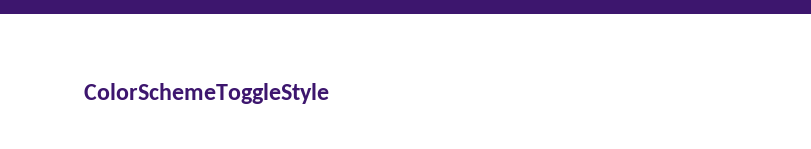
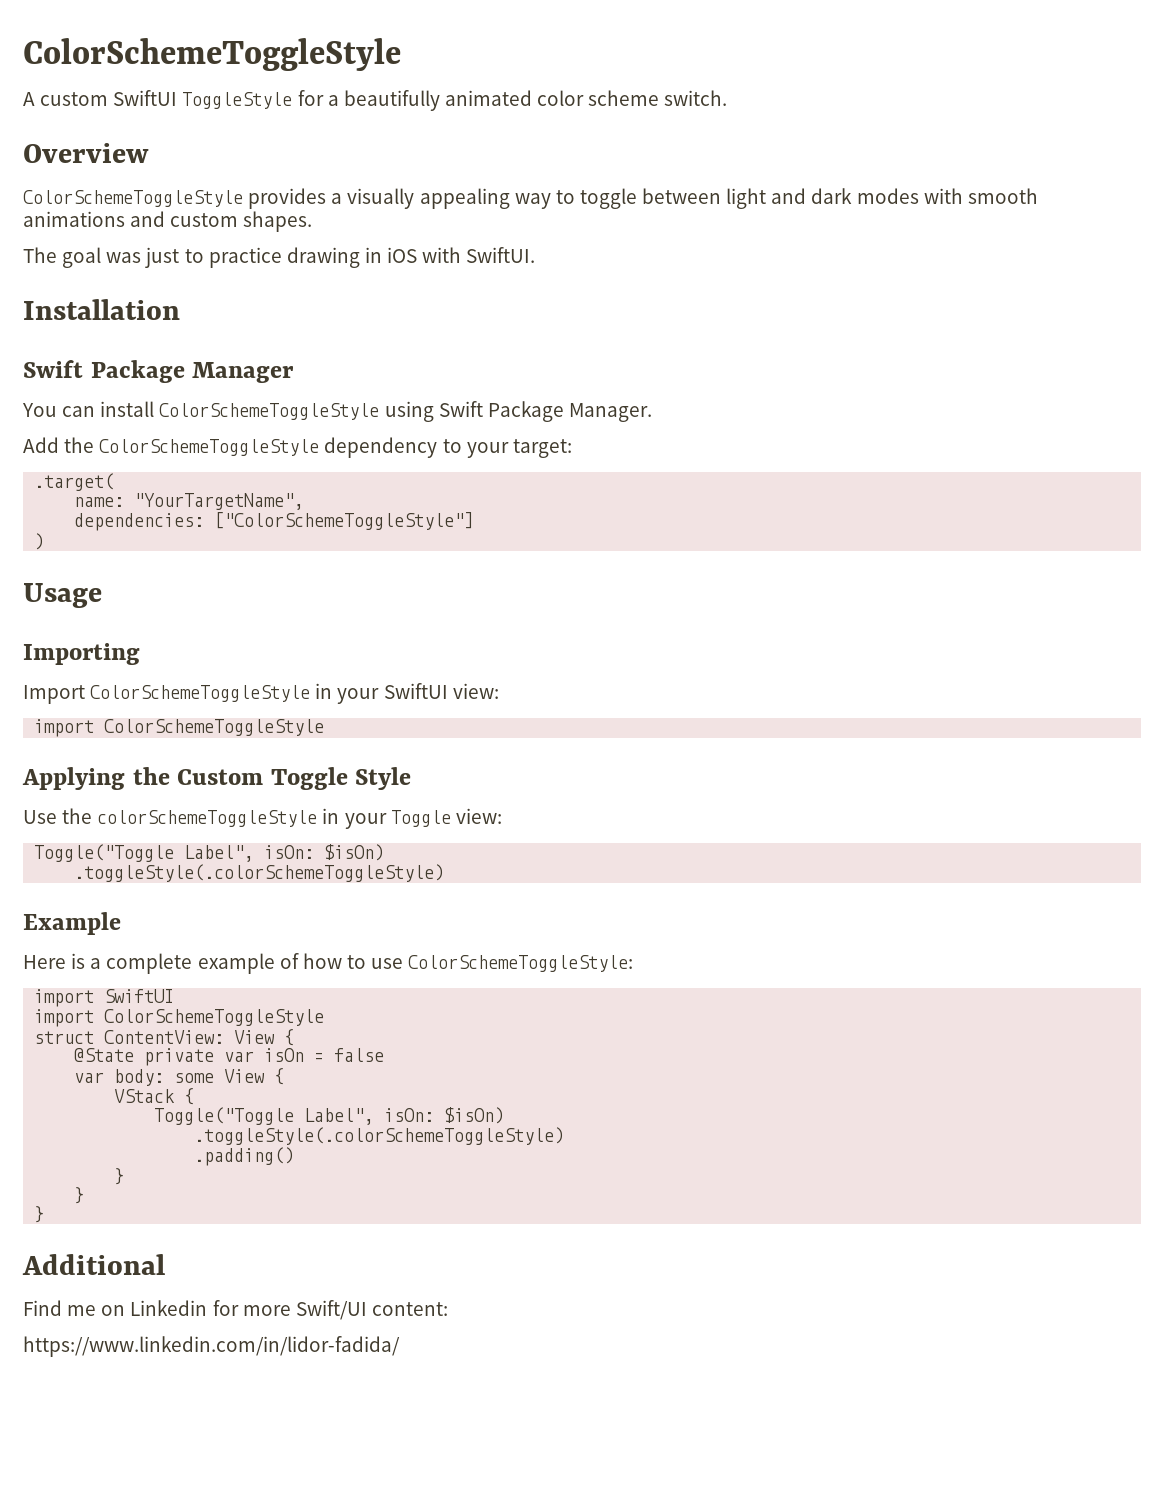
[84,83,329,104] ColorSchemeToggleStyle -> [23,38,401,71] [23,90,728,111] [23,143,149,163] [23,188,1038,209] [23,211,313,232] [23,247,536,268] [23,299,180,320] [23,360,295,383] [22,401,652,422] [23,437,572,458] [34,473,115,491] [74,493,305,510] [74,512,475,531] [34,533,45,550] [23,583,102,608] [23,643,140,665] [23,683,499,704] [34,719,325,737] [22,767,412,790] [23,808,502,829] [34,844,385,862] [74,864,445,882] [23,912,121,935] [23,953,634,974] [34,989,175,1007] [34,1009,325,1027] [34,1029,295,1046] [74,1048,385,1066] [74,1068,285,1086] [114,1088,195,1105] [154,1107,505,1125] [194,1127,565,1145] [194,1147,295,1166] [114,1168,125,1185] [74,1187,85,1204] [34,1206,45,1223] [22,1254,165,1275] [23,1300,448,1320] [23,1336,400,1357] ColorSchemeToggleStyle // A custom SwiftUI ToggleStyle for a beautifully animated color scheme switch. // Overview // ColorSchemeToggleStyle provides a visually appealing way to toggle between light and dark modes with smooth animations and custom shapes. // The goal was just to practice drawing in iOS with SwiftUI. // Installation // Swift Package Manager // You can install ColorSchemeToggleStyle using Swift Package Manager. // Add the ColorSchemeToggleStyle dependency to your target: // .target( // name: "YourTargetName", // dependencies: ["ColorSchemeToggleStyle"] // ) // Usage // Importing // Import ColorSchemeToggleStyle in your SwiftUI view: // import ColorSchemeToggleStyle // Applying the Custom Toggle Style // Use the colorSchemeToggleStyle in your Toggle view: // Toggle("Toggle Label", isOn: $isOn) // .toggleStyle(.colorSchemeToggleStyle) // Example // Here is a complete example of how to use ColorSchemeToggleStyle: // import SwiftUI // import ColorSchemeToggleStyle // struct ContentView: View { // @State private var isOn = false // var body: some View { // VStack { // Toggle("Toggle Label", isOn: $isOn) // .toggleStyle(.colorSchemeToggleStyle) // .padding() // } // } // } // Additional // Find me on Linkedin for more Swift/UI content: // https://www.linkedin.com/in/lidor-fadida/

